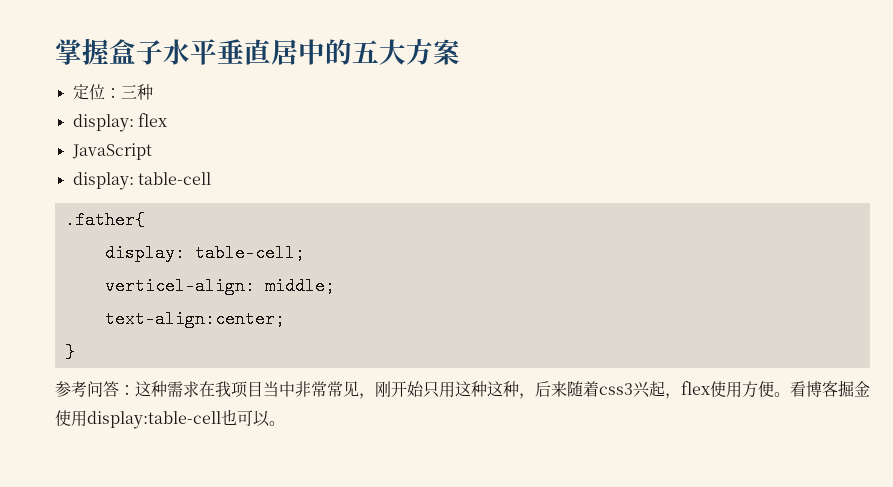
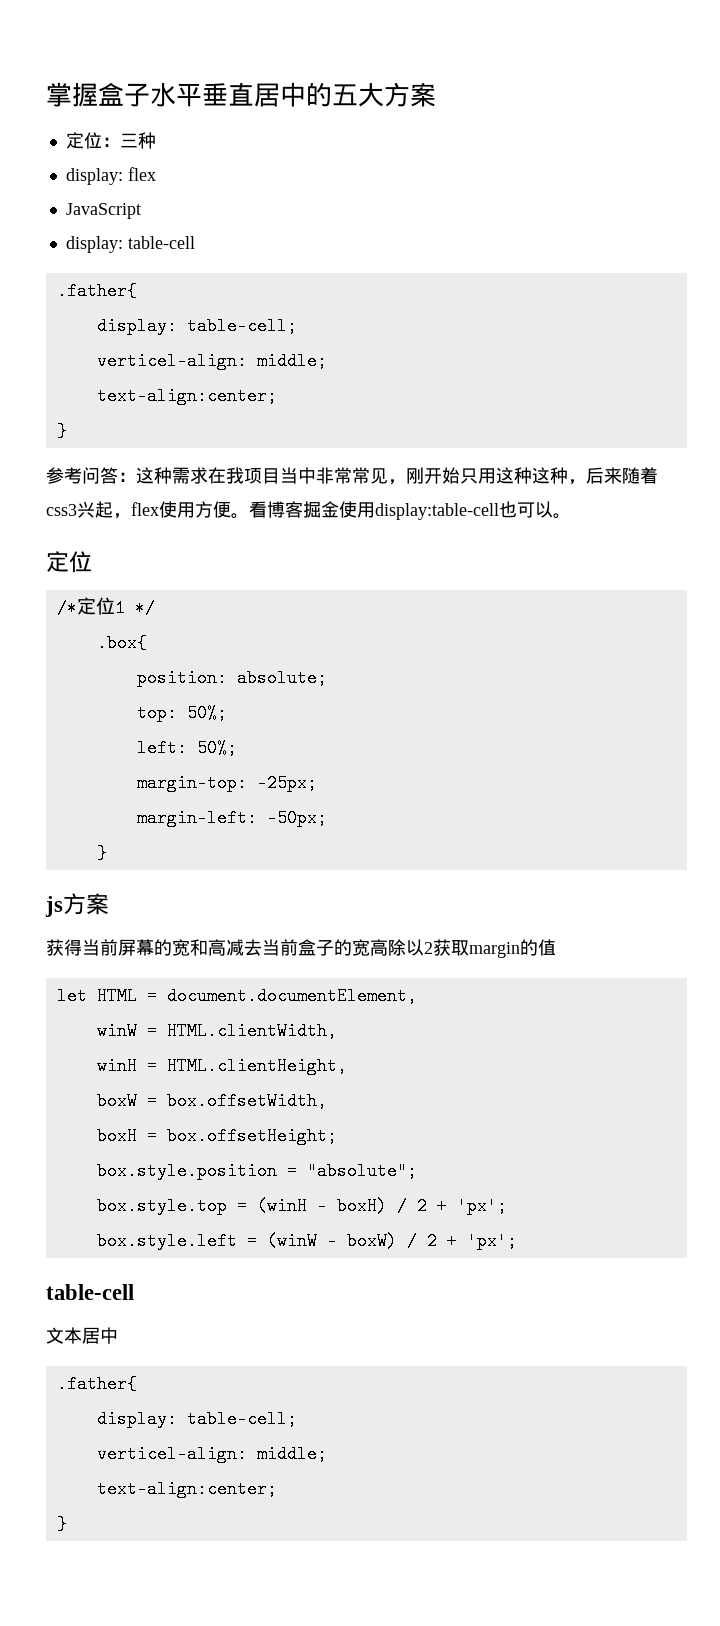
(285, 423) none -> [46,551,92,573] [56,597,155,617] [96,634,147,652] [136,669,327,687] [136,704,227,722] [136,739,237,757] [136,774,317,792] [136,809,327,827] [96,844,107,862] [45,893,109,917] [46,939,556,958] [56,987,417,1005] [96,1022,337,1040] [96,1057,347,1075] [96,1092,327,1110] [96,1127,337,1145] [96,1162,417,1180] [96,1197,507,1215] [96,1232,517,1250] [46,1284,134,1300] [46,1327,118,1344] [56,1375,137,1393] [96,1410,297,1428] [96,1445,327,1463] [96,1480,277,1498] [56,1515,67,1533] // 定位 // /*定位1 */ // .box{ // position: absolute; // top: 50%; // left: 50%; // margin-top: -25px; // margin-left: -50px; // } // js方案 // 获得当前屏幕的宽和高减去当前盒子的宽高除以2获取margin的值 // let HTML = document.documentElement, // winW = HTML.clientWidth, // winH = HTML.clientHeight, // boxW = box.offsetWidth, // boxH = box.offsetHeight; // box.style.position = "absolute"; // box.style.top = (winH - boxH) / 2 + 'px'; // box.style.left = (winW - boxW) / 2 + 'px'; // table-cell // 文本居中 // .father{ // display: table-cell; // verticel-align: middle; // text-align:center; // }

